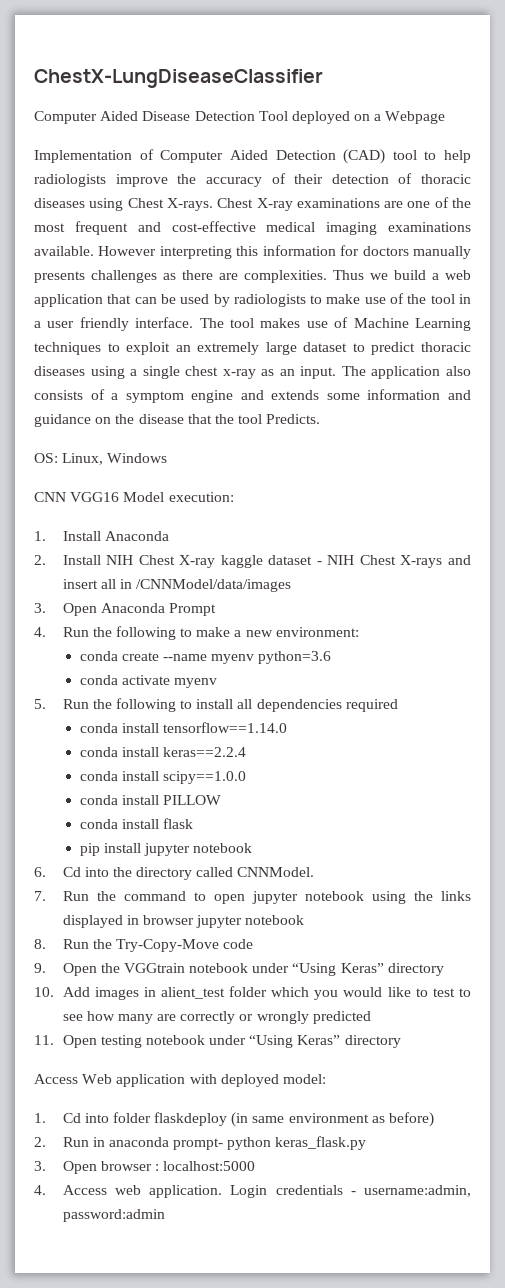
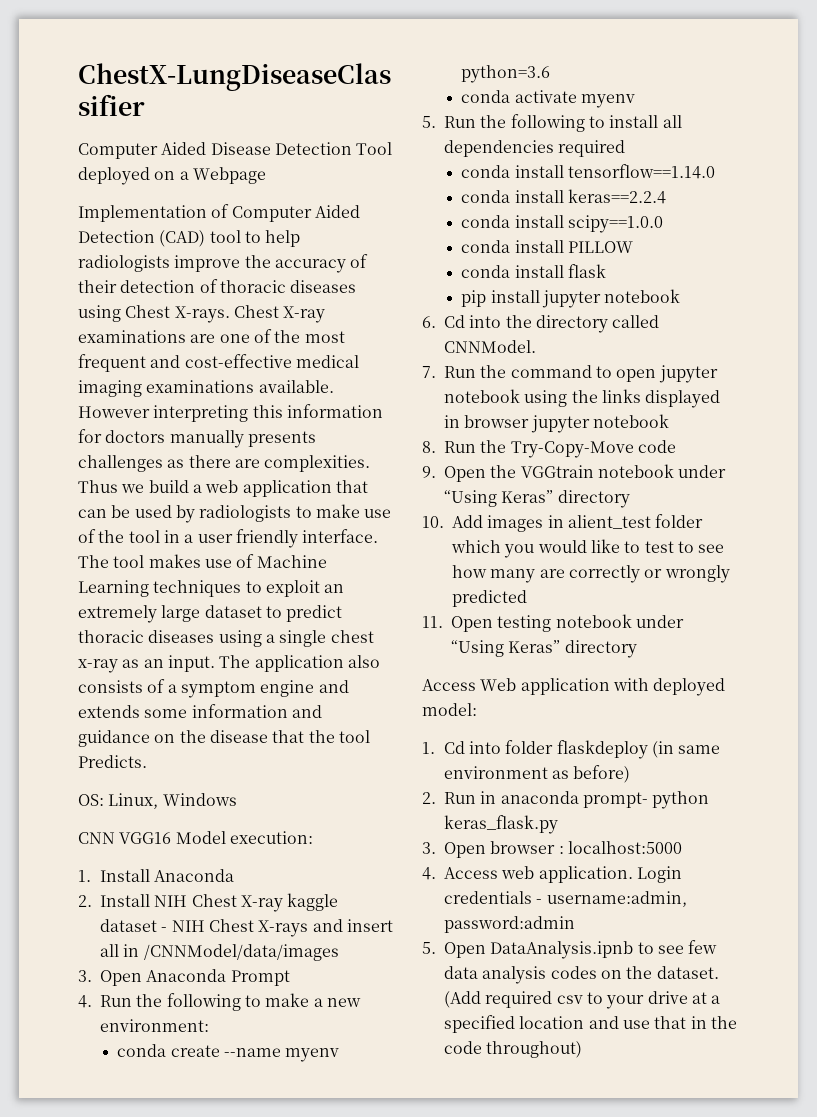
(165, 1215) none -> [422,940,718,959] [444,966,719,984] [444,991,721,1009] [444,1015,737,1033] [444,1041,583,1058] // 5. Open DataAnalysis.ipnb to see few data analysis codes on the dataset. (Add required csv to your drive at a specified location and use that in the code throughout)

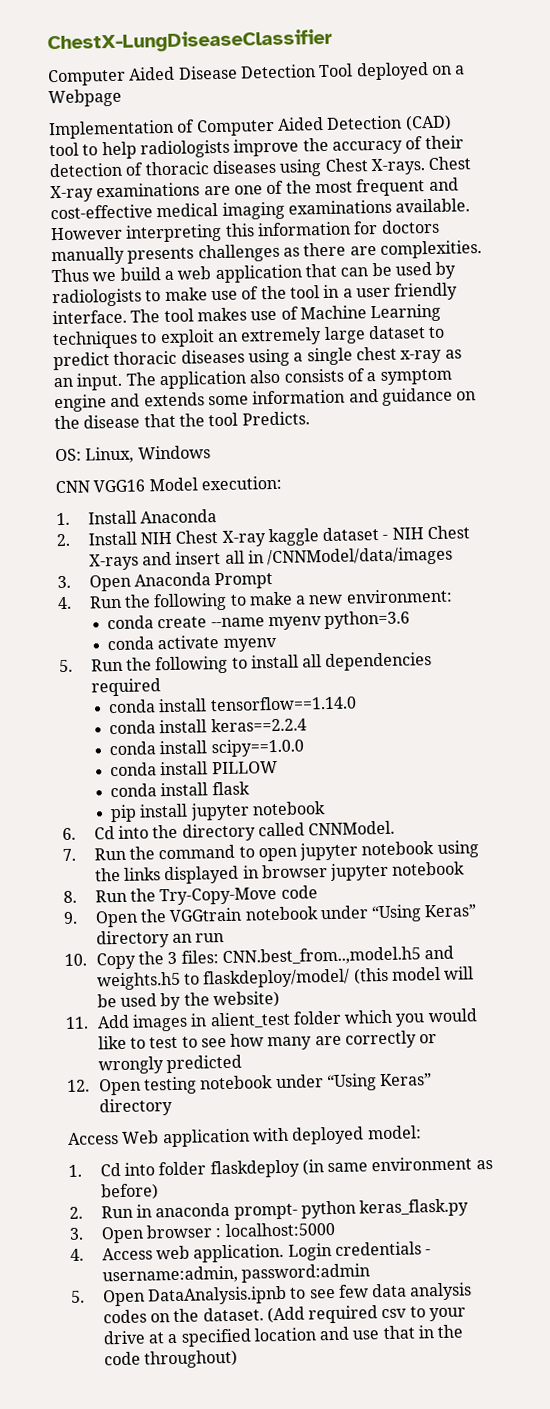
[422,516,444,528] // 10. -> [171,932,225,943] [64,945,455,970] [96,966,475,991] [96,990,280,1011] [65,1016,89,1029] an run // 10. Copy the 3 files: CNN.best_from..,model.h5 and weights.h5 to flaskdeploy/model/ (this model will be used by the website) // 11.
[422,616,443,628] 11. -> [67,1079,90,1092] 12.

